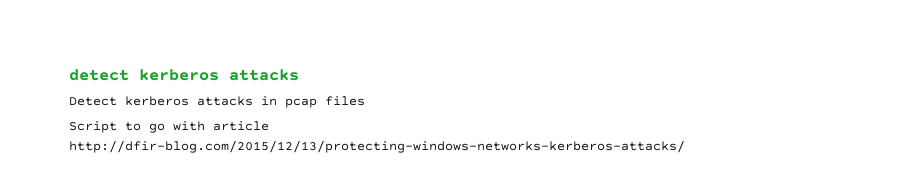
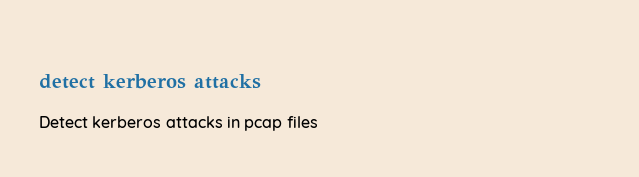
[69,121,269,133] [69,140,685,153] // Script to go with article http://dfir-blog.com/2015/12/13/protecting-windows-networks-kerberos-attacks/ -> (318, 122) none

